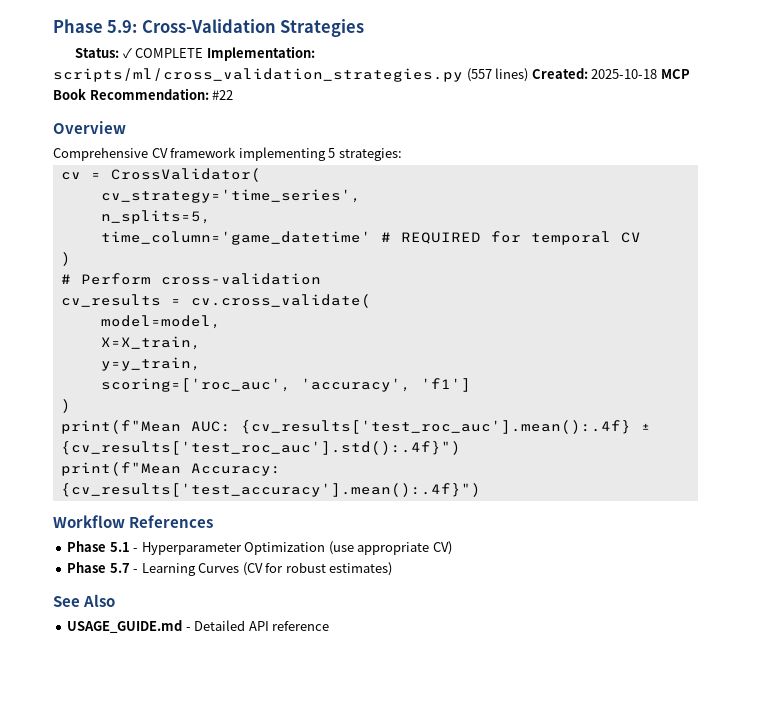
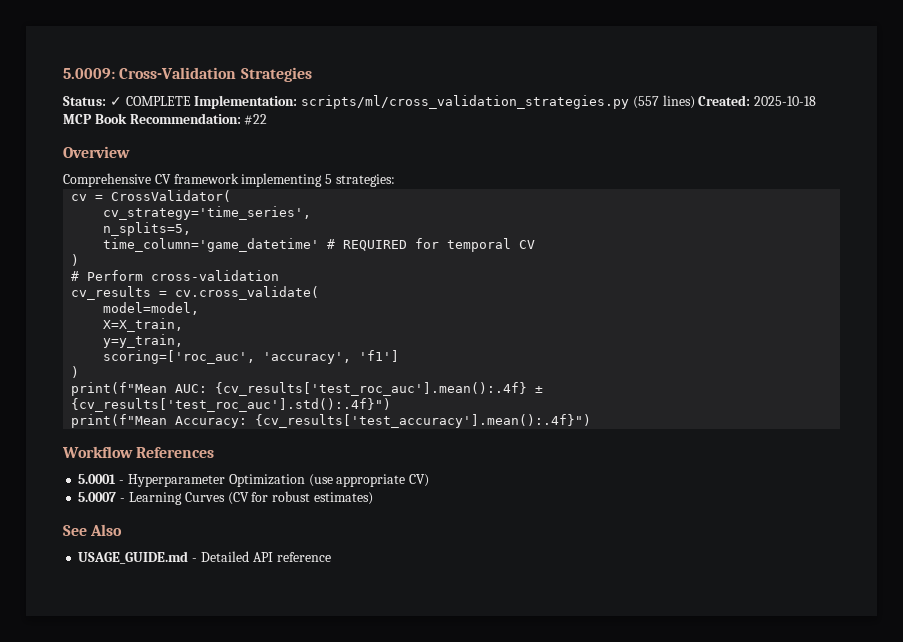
[53,19,138,33] Phase 5.9: -> [63,68,115,79] 5.0009:
[67,541,130,552] Phase 5.1 -> [78,474,117,484] 5.0001
[67,562,130,573] Phase 5.7 -> [78,492,117,502] 5.0007

